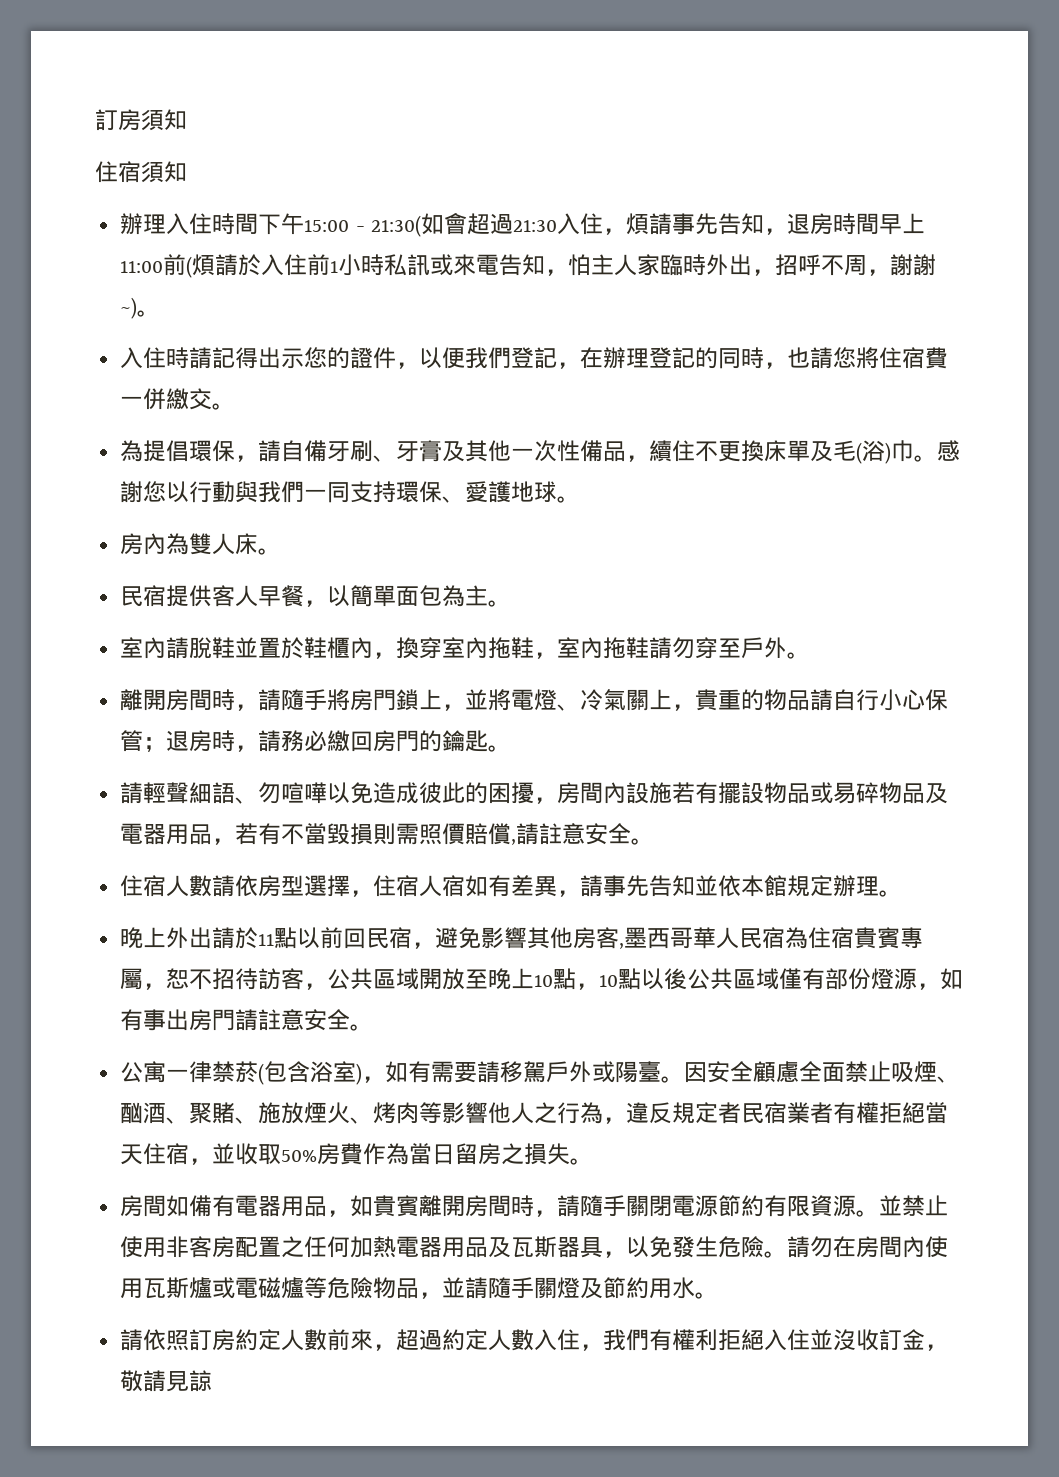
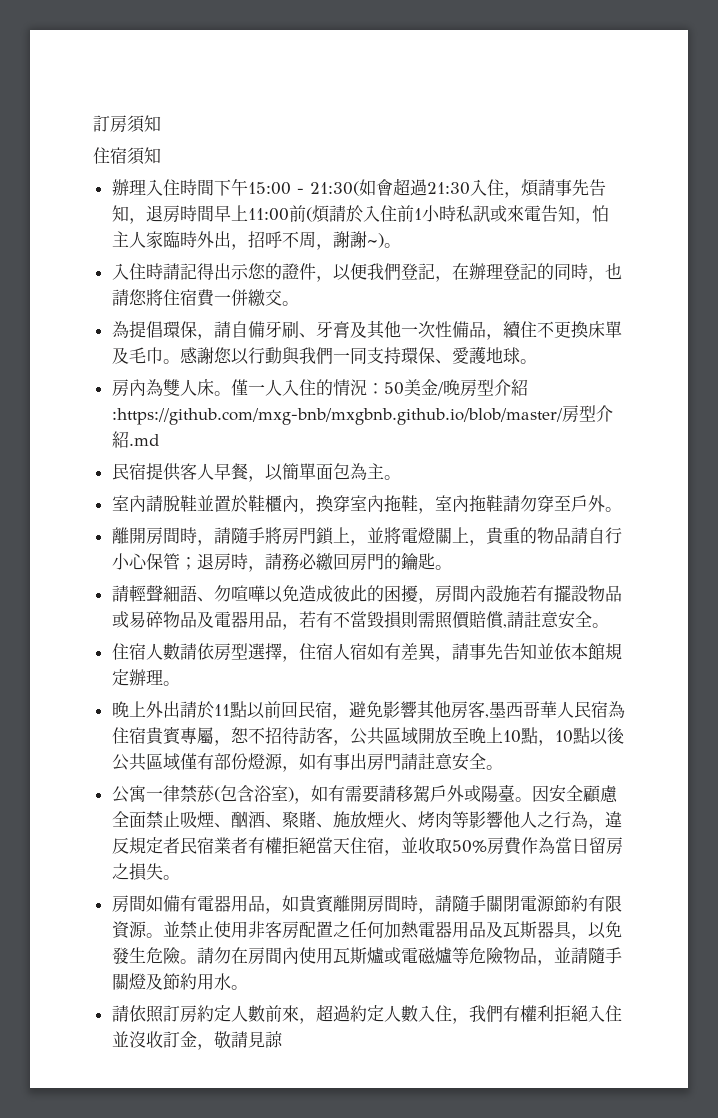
[856,440,892,464] (浴) -> (146, 355) none
(282, 551) none -> [230,379,528,397] [111,405,613,425] [111,431,159,448] 僅一人入住的情況：50美金/晚房型介紹:https://github.com/mxg-bnb/mxgbnb.github.io/blob/master/房型介紹.md
[557,689,627,711] 、冷氣 -> (435, 535) none

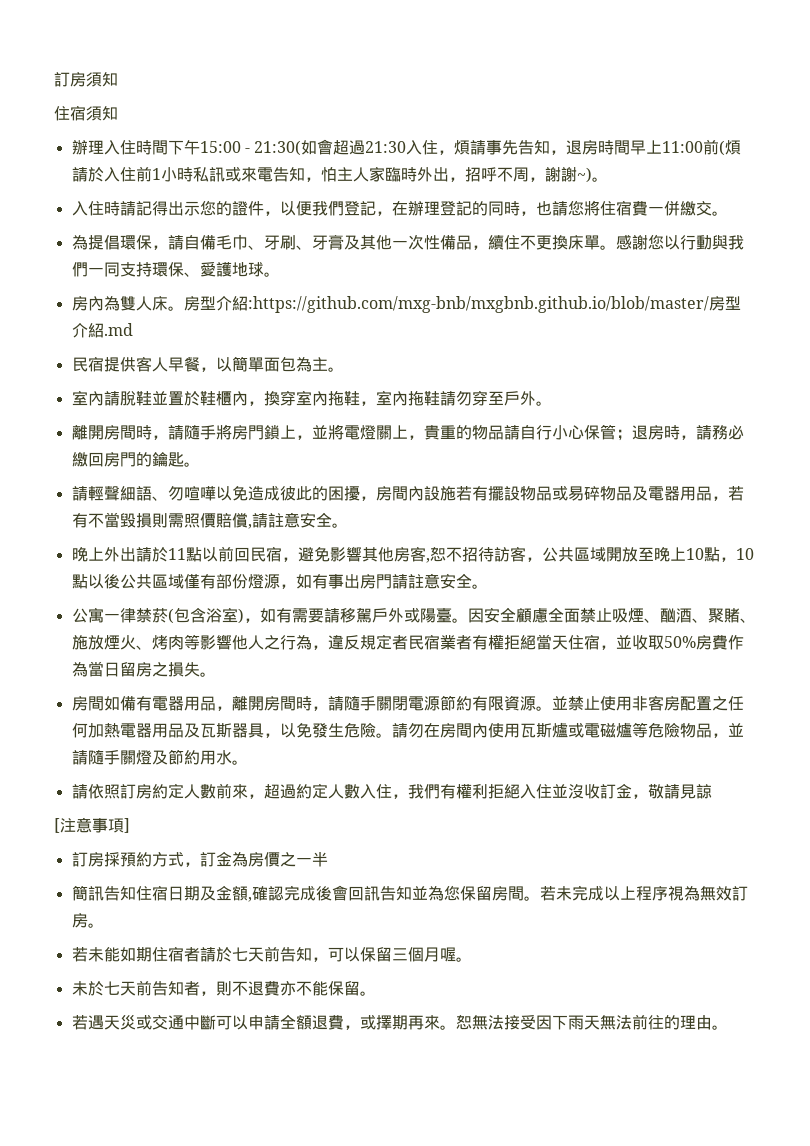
(265, 329) none -> [215,234,264,250] 毛巾、
[111,347,163,364] 及毛巾 -> (600, 242) none
[230,379,460,396] 僅一人入住的情況：50美金/晚 -> (184, 308) none
[111,643,622,662] [111,669,180,686] // 住宿人數請依房型選擇，住宿人宿如有差異，請事先告知並依本館規定辦理。 -> (348, 525) none
[488,701,625,718] [111,726,231,746] 墨西哥華人民宿為住宿貴賓專屬， -> (430, 560) none
[281,894,335,913] 如貴賓 -> (232, 708) none
(283, 1039) none -> [54,817,130,833] [71,852,328,867] [71,885,748,902] [71,913,104,928] [71,946,472,962] [71,980,376,996] [71,1014,728,1030] // [注意事項] // 訂房採預約方式，訂金為房價之一半 // 簡訊告知住宿日期及金額,確認完成後會回訊告知並為您保留房間。若未完成以上程序視為無效訂房。 // 若未能如期住宿者請於七天前告知，可以保留三個月喔。 // 未於七天前告知者，則不退費亦不能保留。 // 若遇天災或交通中斷可以申請全額退費，或擇期再來。恕無法接受因下雨天無法前往的理由。

